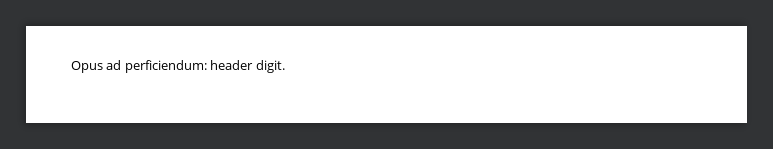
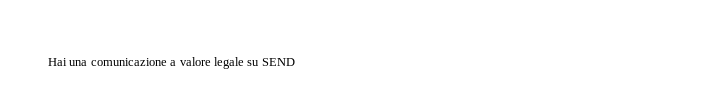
[71,60,285,73] Opus ad perficiendum: header digit. -> [48,57,295,69] Hai una comunicazione a valore legale su SEND

